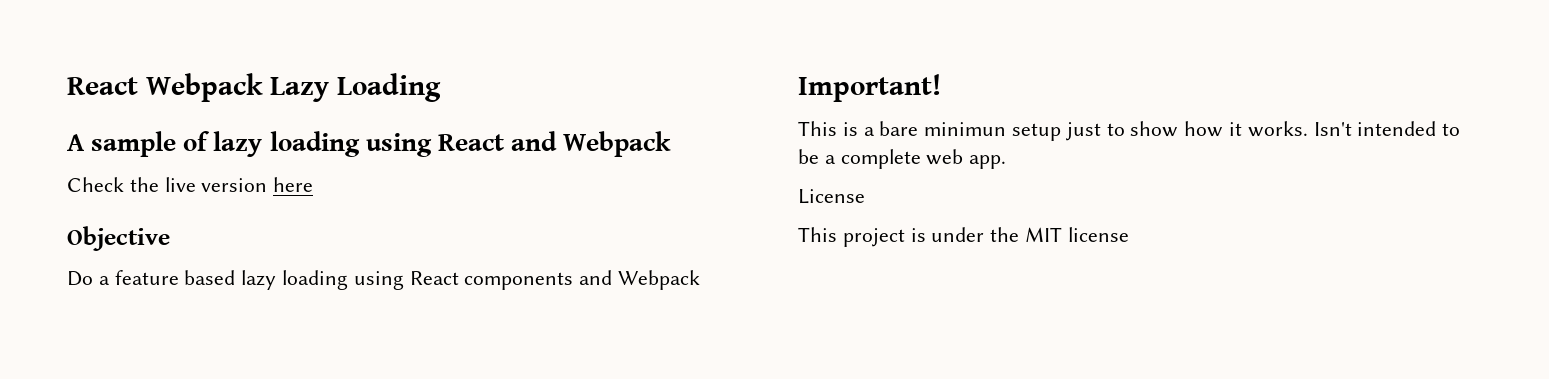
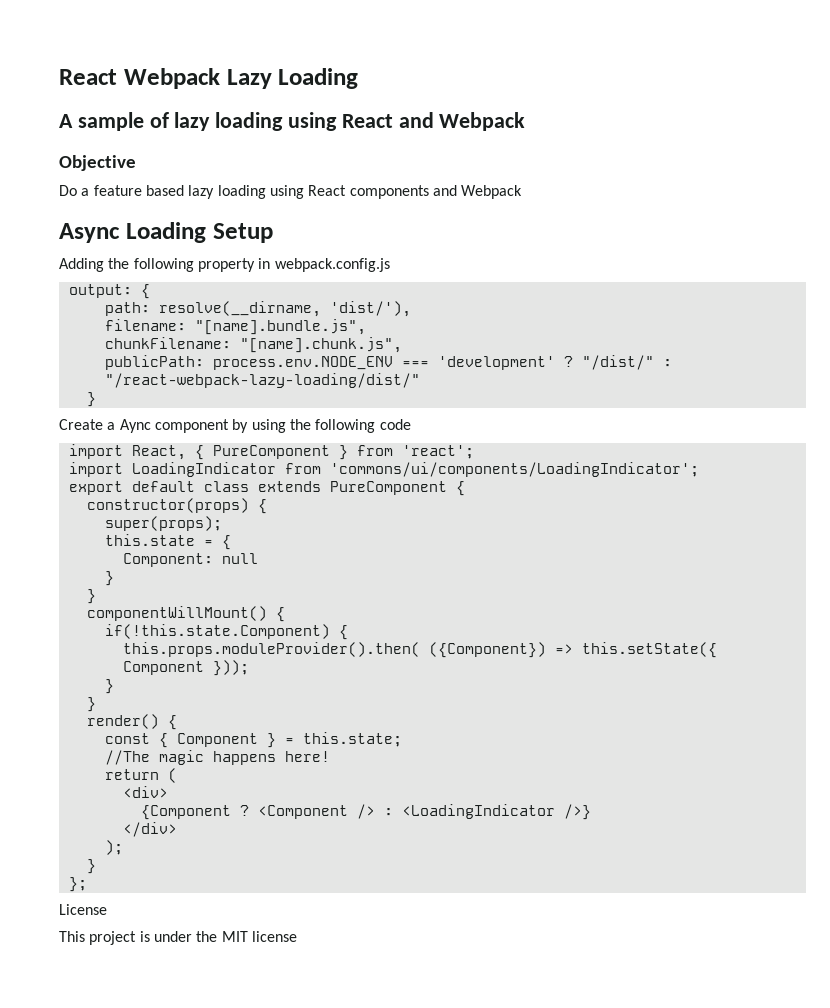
[67,177,314,192] // Check the live version here -> (526, 121) none
[798,74,941,102] [798,121,1461,141] [798,149,1007,169] Important! // This is a bare minimun setup just to show how it works. Isn't intended to be a complete web app. -> [59,222,273,243] [59,258,390,272] [68,284,150,299] [104,301,411,317] [104,319,366,335] [104,337,402,353] [104,355,672,370] [104,373,420,388] [86,392,96,407] [59,419,411,433] [68,444,474,460] [68,462,699,477] [68,481,465,496] [86,498,267,514] [104,516,222,531] [104,534,231,550] [122,553,258,567] [104,571,114,586] [86,589,96,604] [86,606,285,622] [104,624,348,640] [122,642,717,658] [122,660,249,676] [104,679,114,694] [86,697,96,712] [86,714,177,730] [104,732,402,748] [104,750,330,765] [104,768,177,783] [122,786,168,798] [140,804,591,820] [122,822,177,837] [104,840,123,855] [86,859,96,874] [68,877,87,892] Async Loading Setup // Adding the following property in webpack.config.js // output: { // path: resolve(__dirname, 'dist/'), // filename: "[name].bundle.js", // chunkFilename: "[name].chunk.js", // publicPath: process.env.NODE_ENV === 'development' ? "/dist/" : "/react-webpack-lazy-loading/dist/" // } // Create a Aync component by using the following code // import React, { PureComponent } from 'react'; // import LoadingIndicator from 'commons/ui/components/LoadingIndicator'; // export default class extends PureComponent { // constructor(props) { // super(props); // this.state = { // Component: null // } // } // componentWillMount() { // if(!this.state.Component) { // this.props.moduleProvider().then( ({Component}) => this.setState({ Component })); // } // } // render() { // const { Component } = this.state; // //The magic happens here! // return ( // <div> // {Component ? <Component /> : <LoadingIndicator />} // </div> // ); // } // };

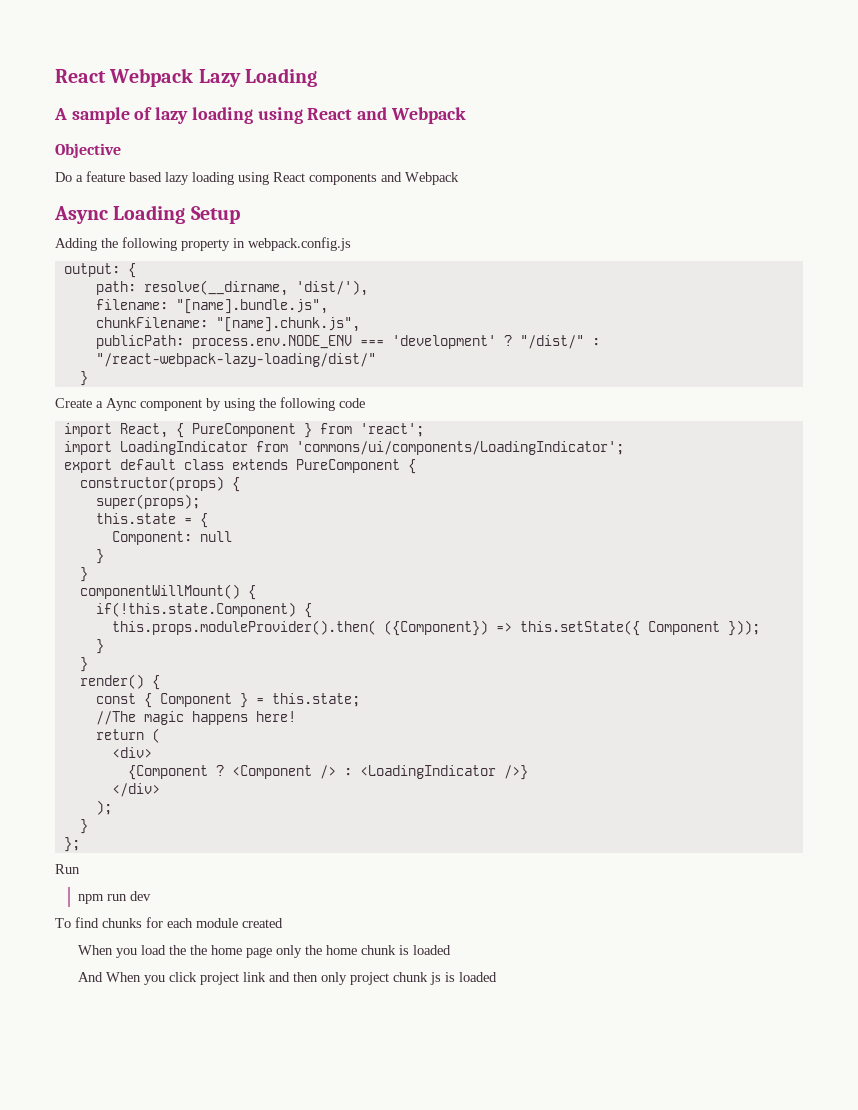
[59,904,107,915] [59,931,297,945] License // This project is under the MIT license -> [55,864,80,874] [77,891,151,904] [55,917,283,928] [78,945,452,958] [78,972,498,985] Run // npm run dev // To find chunks for each module created // When you load the the home page only the home chunk is loaded // And When you click project link and then only project chunk js is loaded

